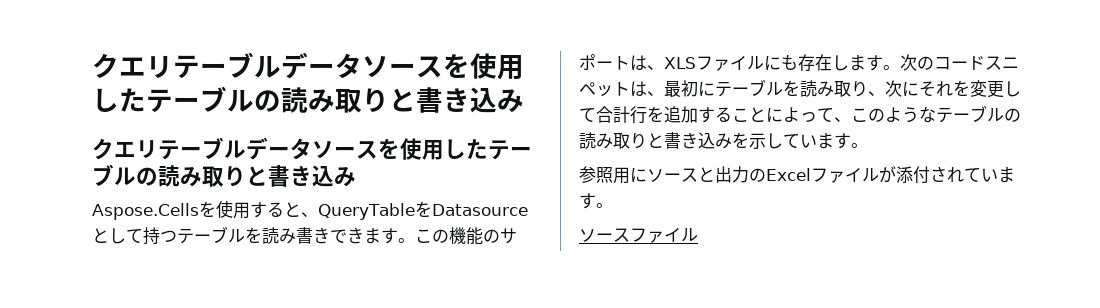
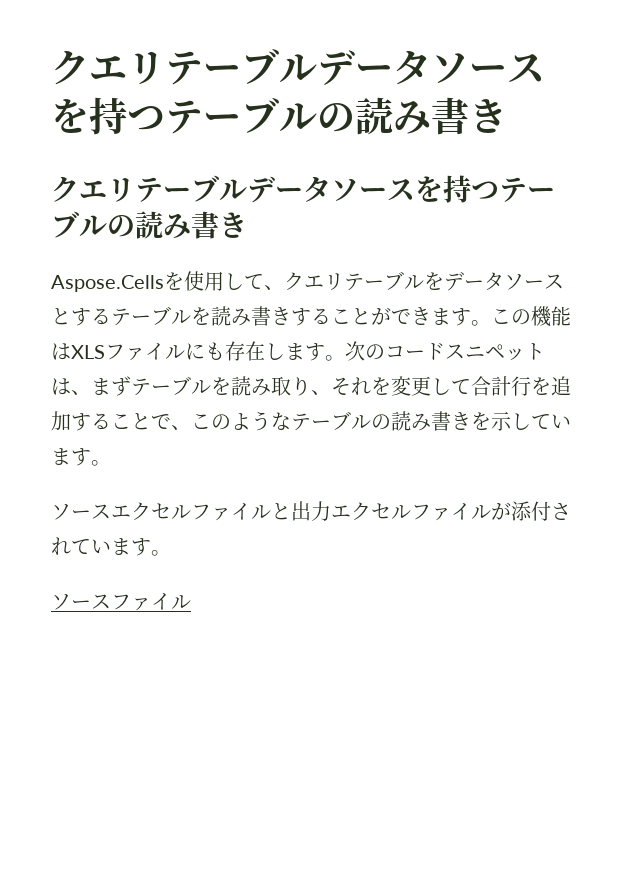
[92,52,524,80] [92,86,524,113] [92,137,532,160] [92,164,356,187] クエリテーブルデータソースを使用したテーブルの読み取りと書き込み // クエリテーブルデータソースを使用したテーブルの読み取りと書き込み -> [51,49,545,85] [51,97,507,135] [51,175,555,203] [51,211,247,239] クエリテーブルデータソースを持つテーブルの読み書き // クエリテーブルデータソースを持つテーブルの読み書き
[250,201,528,220] [92,227,177,245] すると、QueryTableをDatasourceとして持つ -> [224,271,564,291] [51,308,111,326] して、クエリテーブルをデータソースとする
(330, 235) none -> [291,307,391,326] することが
[483,228,517,244] [579,54,664,71] のサポートは、 -> [51,343,71,360] は
[664,80,715,97] 最初に -> [91,376,131,396] まず
[885,80,919,97] 次に -> (331, 392) none
[766,107,834,123] によって -> [151,414,171,429] で
[613,132,732,149] 取りと書き込み -> [431,411,471,431] 書き
[579,166,811,184] 参照用にソースと出力のExcel -> [51,501,411,521] ソースエクセルファイルと出力エクセル

